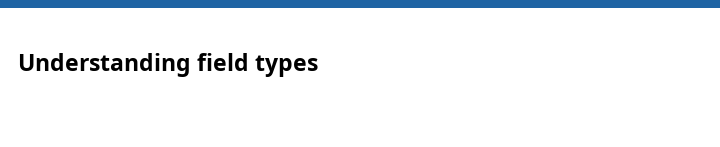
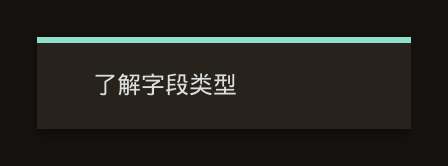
[18,53,319,77] Understanding field types -> [93,73,237,96] 了解字段类型

